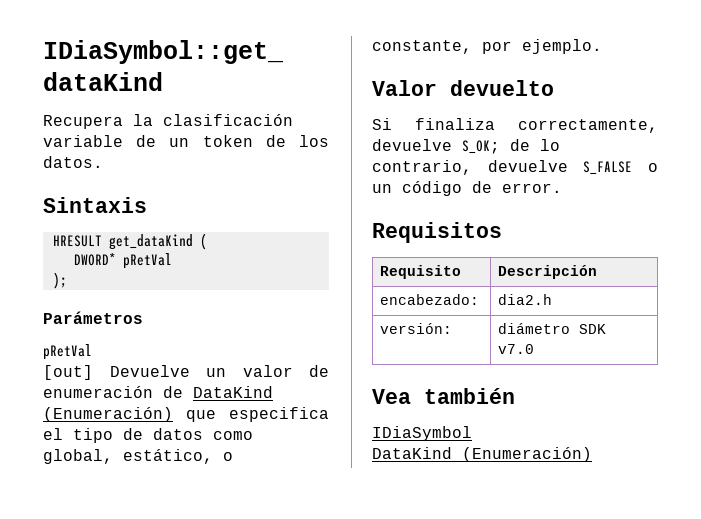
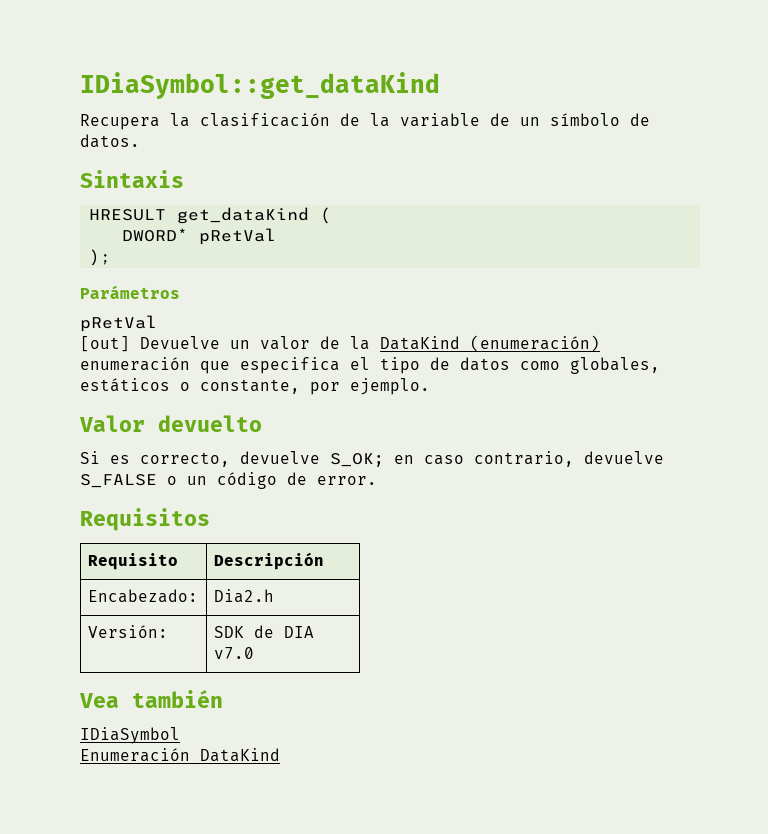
(293, 120) none -> [340,113,390,127] de la
[202,135,329,147] token de los -> [550,113,650,126] símbolo de
[43,386,273,398] [43,407,173,422] enumeración de DataKind (Enumeración) -> [350,335,600,352] [80,357,190,371] la DataKind (enumeración) enumeración
[43,449,213,464] global, estático, -> [570,357,660,374] [80,378,170,392] globales, estáticos
[415,118,658,133] [372,139,560,154] finaliza correctamente, devuelve S_OK; de lo -> [110,451,464,467] es correcto, devuelve S_OK; en caso
[380,294,480,305] [498,294,553,305] [380,323,453,334] [498,323,607,334] encabezado: | dia2.h // versión: | diámetro SDK -> [87,589,198,603] [213,589,274,603] [87,625,168,638] [213,625,314,638] Encabezado: | Dia2.h // Versión: | SDK de DIA
[372,447,592,462] DataKind (Enumeración) -> [80,748,280,762] Enumeración DataKind

